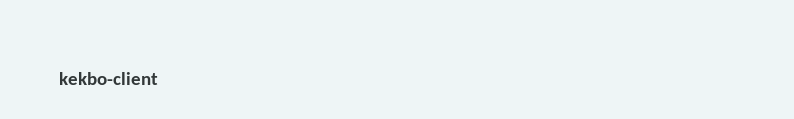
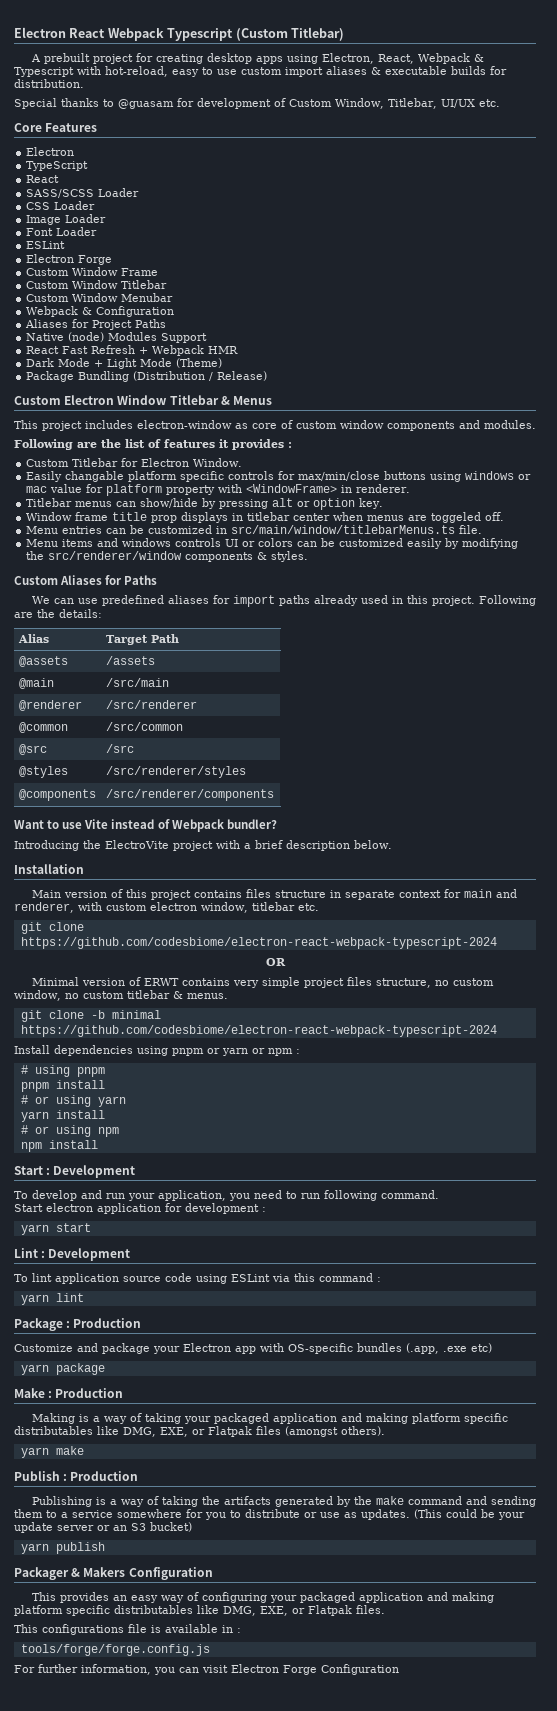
[59,72,158,85] kekbo-client -> [14,27,344,41] [30,53,484,64] [14,66,507,77] [14,79,84,88] [14,98,500,109] [14,123,98,132] [26,147,75,156] [26,161,89,171] [26,175,60,183] [26,188,140,198] [26,201,96,210] [26,214,107,225] [26,227,98,236] [26,241,66,249] [26,254,113,265] [26,267,159,276] [26,280,168,289] [26,293,174,302] [26,306,175,317] [25,319,167,330] [26,332,208,343] [26,345,239,356] [26,358,223,369] [26,371,268,382] [14,395,273,405] [14,420,536,431] [14,439,292,450] [26,458,243,467] [26,471,532,482] [26,484,411,496] [26,498,384,510] [26,512,505,523] [26,525,483,534] [26,538,519,549] [26,551,309,562] [14,575,158,585] [31,595,536,607] [14,609,102,618] [17,634,49,643] [105,634,179,645] [18,656,68,667] [105,656,155,665] [18,678,54,689] [105,678,169,687] [18,700,82,711] [105,700,197,709] [18,722,68,733] [105,722,183,731] [18,744,47,755] [105,744,134,753] [18,766,68,778] [105,766,246,778] [18,789,96,801] [105,789,274,801] [14,819,277,832] [14,840,392,851] [14,864,84,874] [31,889,517,900] [14,902,319,913] [20,922,84,934] [20,937,497,949] [265,958,286,966] [31,977,494,988] [14,990,228,1001] [20,1010,161,1022] [20,1025,497,1037] [14,1045,300,1056] [20,1065,105,1077] [20,1080,105,1092] [20,1095,126,1107] [20,1110,105,1122] [20,1125,119,1137] [20,1140,98,1152] [14,1165,136,1178] [14,1190,439,1201] [14,1203,266,1214] [20,1223,91,1235] [14,1248,131,1261] [14,1273,381,1284] [20,1293,84,1305] [14,1318,142,1331] [14,1343,492,1354] [20,1363,105,1375] [14,1388,124,1398] [31,1413,508,1424] [14,1426,385,1437] [20,1446,84,1458] [14,1471,139,1481] [31,1496,536,1507] [14,1509,525,1520] [14,1522,192,1533] [20,1542,105,1554] [14,1567,213,1580] [31,1592,494,1603] [14,1605,385,1616] [14,1624,241,1635] [20,1644,210,1656] [14,1664,399,1675] Electron React Webpack Typescript (Custom Titlebar) // A prebuilt project for creating desktop apps using Electron, React, Webpack & Typescript with hot-reload, easy to use custom import aliases & executable builds for distribution. // Special thanks to @guasam for development of Custom Window, Titlebar, UI/UX etc. // Core Features // Electron // TypeScript // React // SASS/SCSS Loader // CSS Loader // Image Loader // Font Loader // ESLint // Electron Forge // Custom Window Frame // Custom Window Titlebar // Custom Window Menubar // Webpack & Configuration // Aliases for Project Paths // Native (node) Modules Support // React Fast Refresh + Webpack HMR // Dark Mode + Light Mode (Theme) // Package Bundling (Distribution / Release) // Custom Electron Window Titlebar & Menus // This project includes electron-window as core of custom window components and modules. // Following are the list of features it provides : // Custom Titlebar for Electron Window. // Easily changable platform specific controls for max/min/close buttons using windows or mac value for platform property with <WindowFrame> in renderer. // Titlebar menus can show/hide by pressing alt or option key. // Window frame title prop displays in titlebar center when menus are toggeled off. // Menu entries can be customized in src/main/window/titlebarMenus.ts file. // Menu items and windows controls UI or colors can be customized easily by modifying the src/renderer/window components & styles. // Custom Aliases for Paths // We can use predefined aliases for import paths already used in this project. Following are the details: // Alias | Target Path // @assets | /assets // @main | /src/main // @renderer | /src/renderer // @common | /src/common // @src | /src // @styles | /src/renderer/styles // @components | /src/renderer/components // Want to use Vite instead of Webpack bundler? // Introducing the ElectroVite project with a brief description below. // Installation // Main version of this project contains files structure in separate context for main and renderer, with custom electron window, titlebar etc. // git clone https://github.com/codesbiome/electron-react-webpack-typescript-2024 // OR // Minimal version of ERWT contains very simple project files structure, no custom window, no custom titlebar & menus. // git clone -b minimal https://github.com/codesbiome/electron-react-webpack-typescript-2024 // Install dependencies using pnpm or yarn or npm : // # using pnpm // pnpm install // # or using yarn // yarn install // # or using npm // npm install // Start : Development // To develop and run your application, you need to run following command. // Start electron application for development : // yarn start // Lint : Development // To lint application source code using ESLint via this command : // yarn lint // Package : Production // Customize and package your Electron app with OS-specific bundles (.app, .exe etc) // yarn package // Make : Production // Making is a way of taking your packaged application and making platform specific distributables like DMG, EXE, or Flatpak files (amongst others). // yarn make // Publish : Production // Publishing is a way of taking the artifacts generated by the make command and sending them to a service somewhere for you to distribute or use as updates. (This could be your update server or an S3 bucket) // yarn publish // Packager & Makers Configuration // This provides an easy way of configuring your packaged application and making platform specific distributables like DMG, EXE, or Flatpak files. // This configurations file is available in : // tools/forge/forge.config.js // For further information, you can visit Electron Forge Configuration

